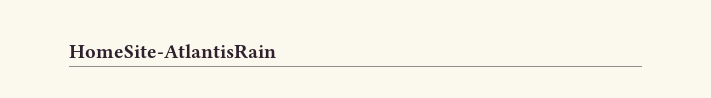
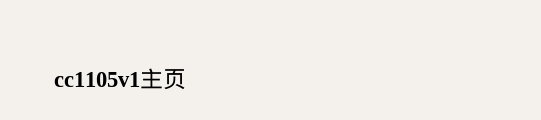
[69,44,276,59] HomeSite-AtlantisRain -> [54,68,186,90] cc1105v1主页

